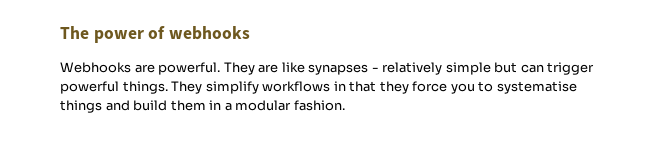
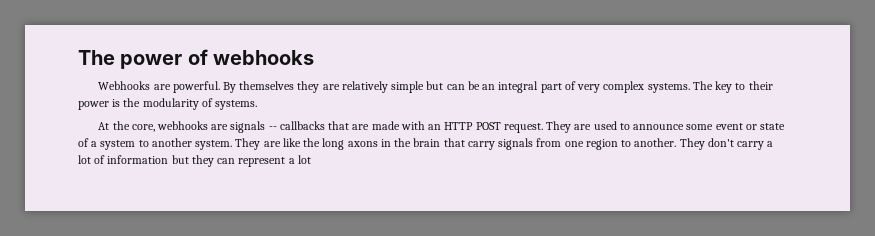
[223,62,595,75] [60,81,577,94] [60,100,345,113] They are like synapses - relatively simple but can trigger powerful things. They simplify workflows in that they force you to systematise things and build them in a modular fashion. -> [222,81,773,93] [78,98,258,110] [98,121,786,133] [78,138,774,150] [78,155,311,167] By themselves they are relatively simple but can be an integral part of very complex systems. The key to their power is the modularity of systems. // At the core, webhooks are signals -- callbacks that are made with an HTTP POST request. They are used to announce some event or state of a system to another system. They are like the long axons in the brain that carry signals from one region to another. They don't carry a lot of information but they can represent a lot

